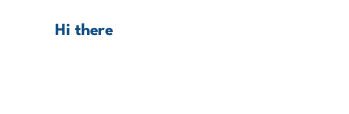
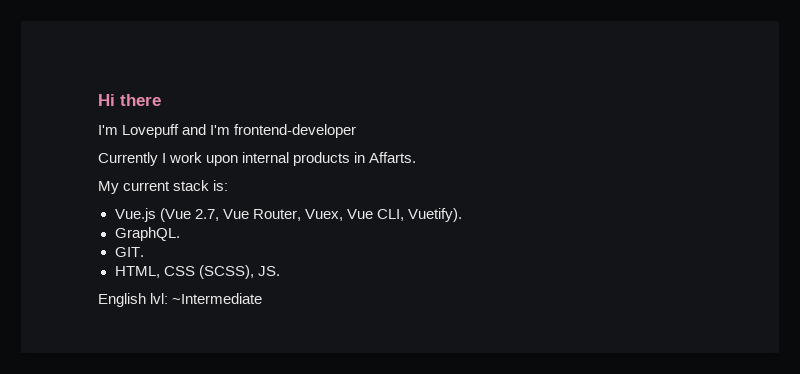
(113, 29) none -> [98,124,357,138] [98,152,417,166] [98,180,229,194] [114,208,462,222] [114,227,180,241] [114,247,144,257] [114,265,280,279] [98,293,263,307] // I'm Lovepuff and I'm frontend-developer // Currently I work upon internal products in Affarts. // My current stack is: // Vue.js (Vue 2.7, Vue Router, Vuex, Vue CLI, Vuetify). // GraphQL. // GIT. // HTML, CSS (SCSS), JS. // English lvl: ~Intermediate

